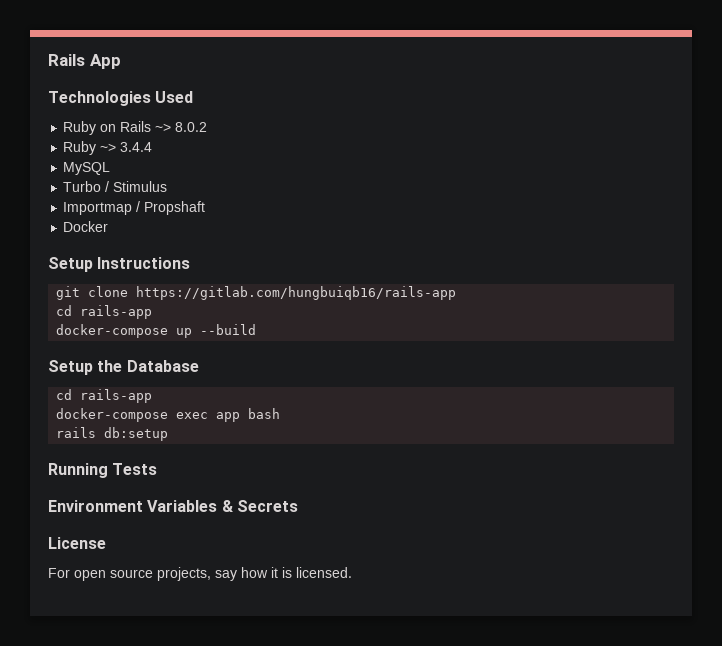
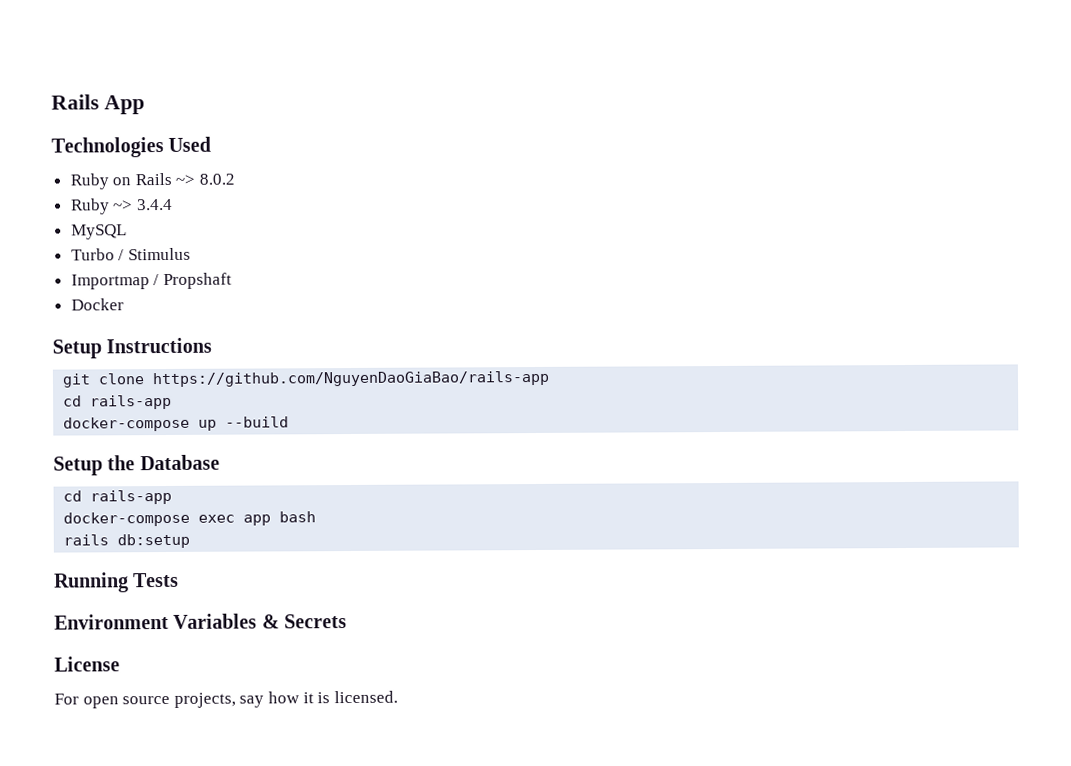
[136,286,457,300] https://gitlab.com/hungbuiqb16/rails-app -> [152,370,551,388] https://github.com/NguyenDaoGiaBao/rails-app

